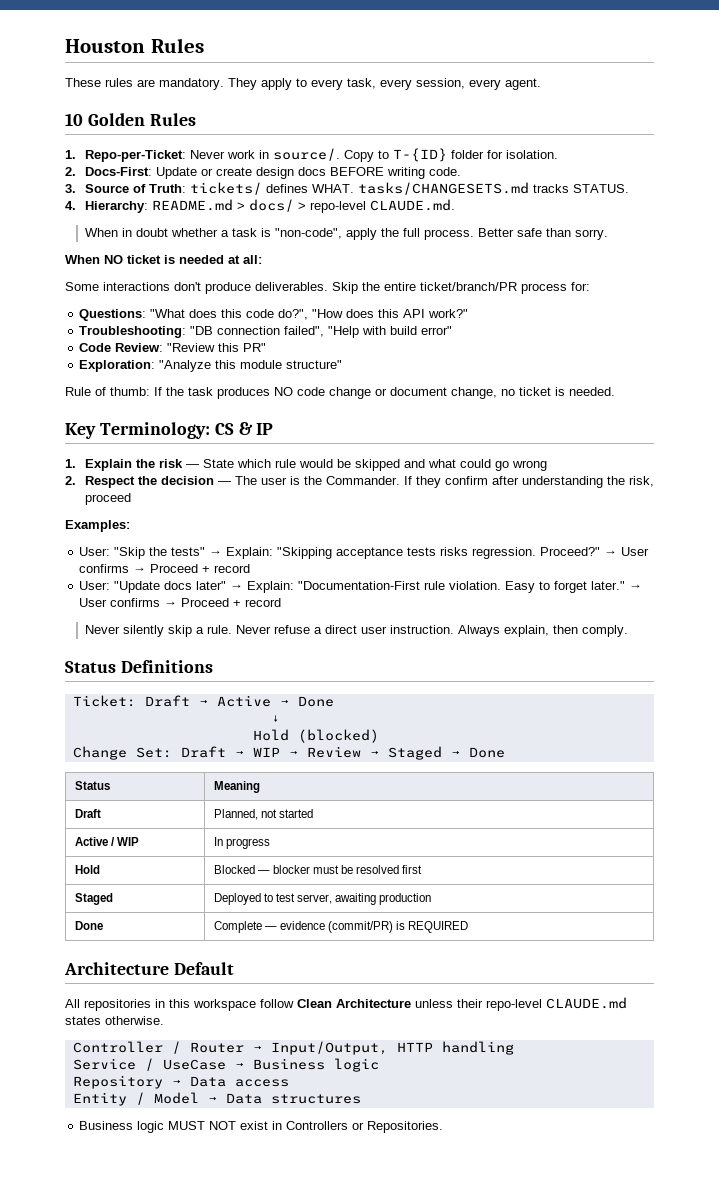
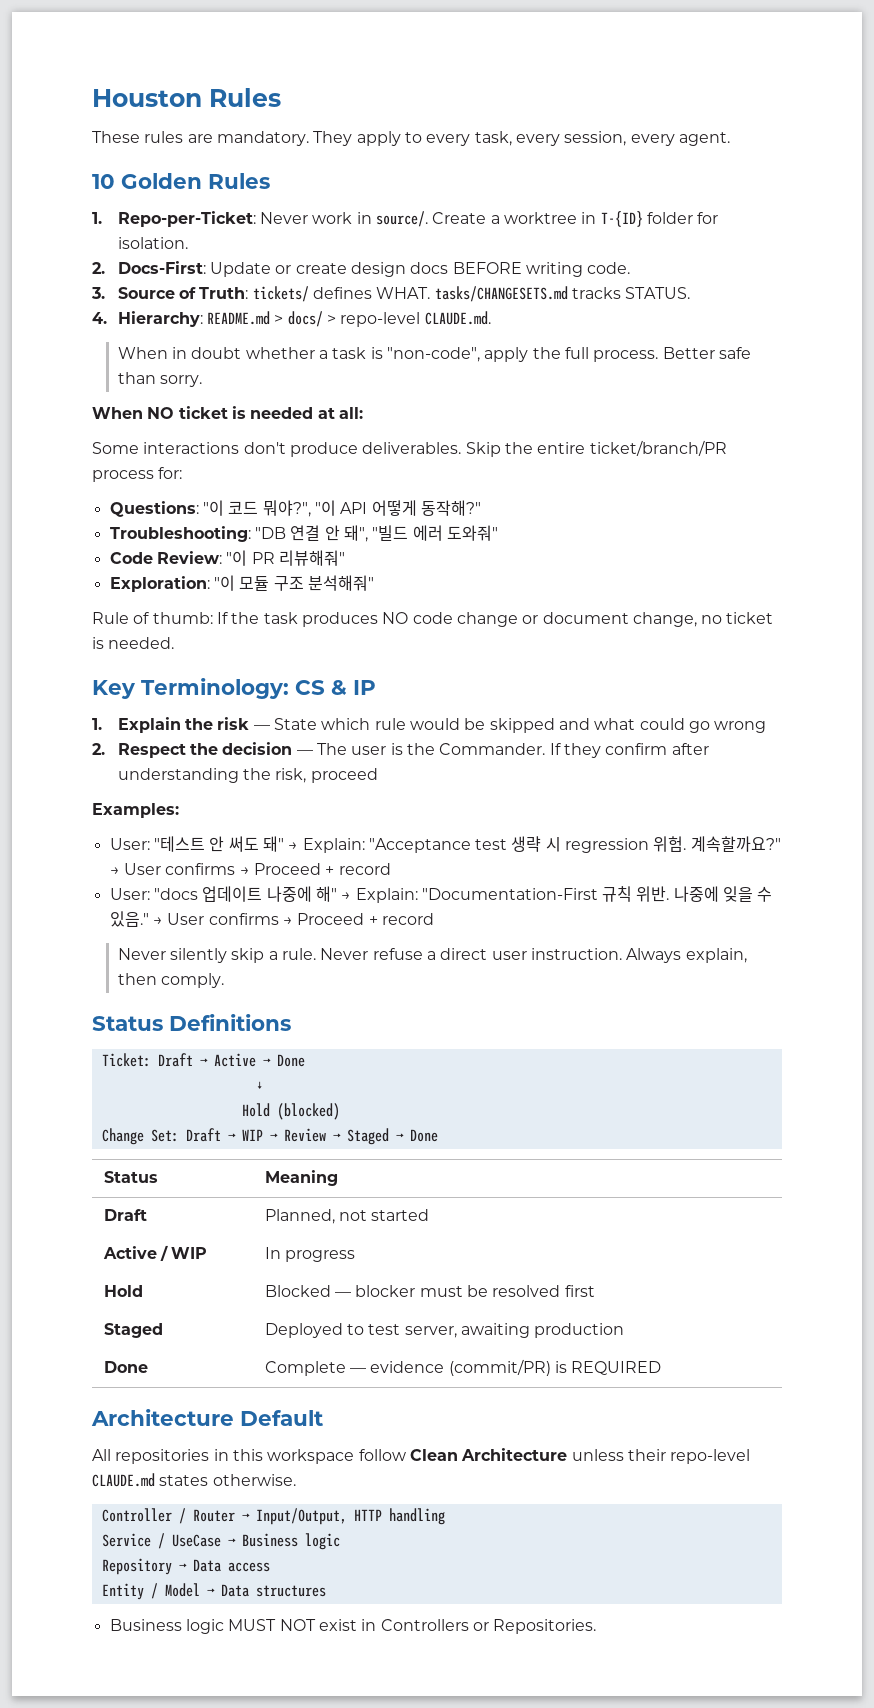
[343,150,389,162] Copy to -> [432,212,597,224] Create a worktree in
[150,309,469,320] [79,326,453,338] [79,343,267,352] [79,360,343,372] "What does this code do?", "How does this API work?" // Troubleshooting: "DB connection failed", "Help with build error" // Code Review: "Review this PR" // Exploration: "Analyze this module structure" -> [202,500,481,517] [109,525,498,542] [109,550,345,566] [109,575,374,592] "이 코드 뭐야?", "이 API 어떻게 동작해?" // Troubleshooting: "DB 연결 안 돼", "빌드 에러 도와줘" // Code Review: "이 PR 리뷰해줘" // Exploration: "이 모듈 구조 분석해줘"
[114,547,601,559] "Skip the tests" → Explain: "Skipping acceptance tests risks regression. Proceed?" -> [153,836,781,853] "테스트 안 써도 돼" → Explain: "Acceptance test 생략 시 regression 위험. 계속할까요?"
[114,581,626,593] "Update docs later" → Explain: "Documentation-First rule violation. Easy to forget later." -> [153,886,773,903] [109,911,149,927] "docs 업데이트 나중에 해" → Explain: "Documentation-First 규칙 위반. 나중에 잊을 수 있음."

